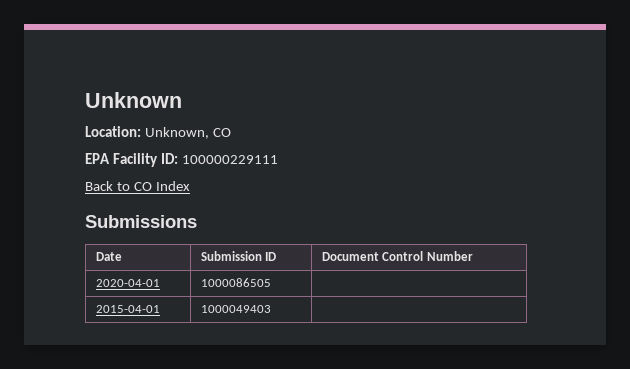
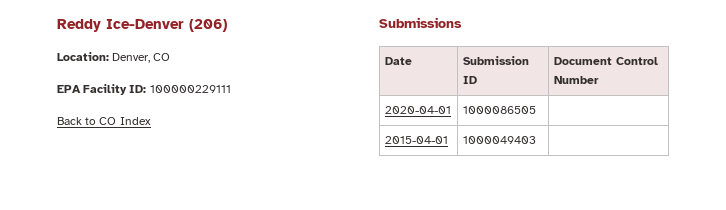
[85,92,182,108] Unknown -> [57,19,227,32] Reddy Ice-Denver (206)
[144,127,209,139] Unknown, -> [112,53,151,63] Denver,

